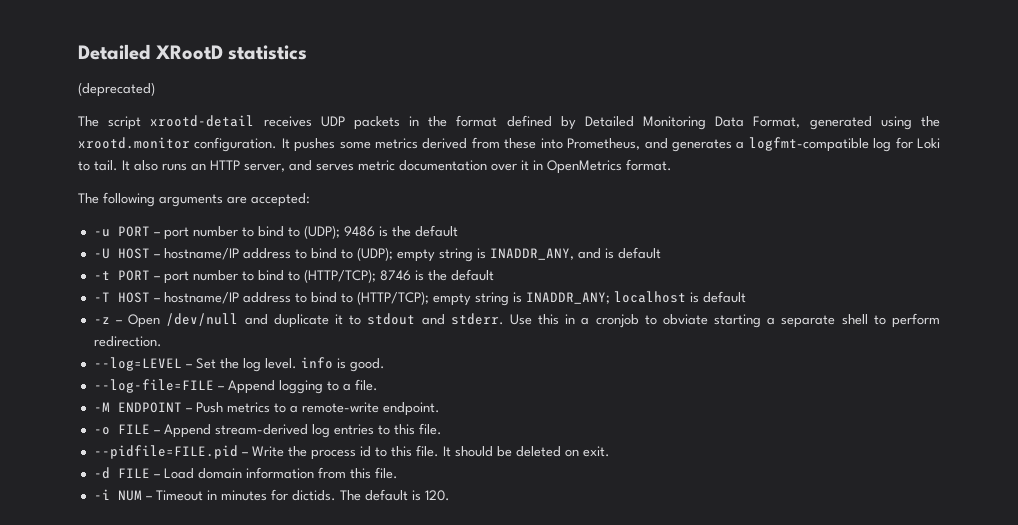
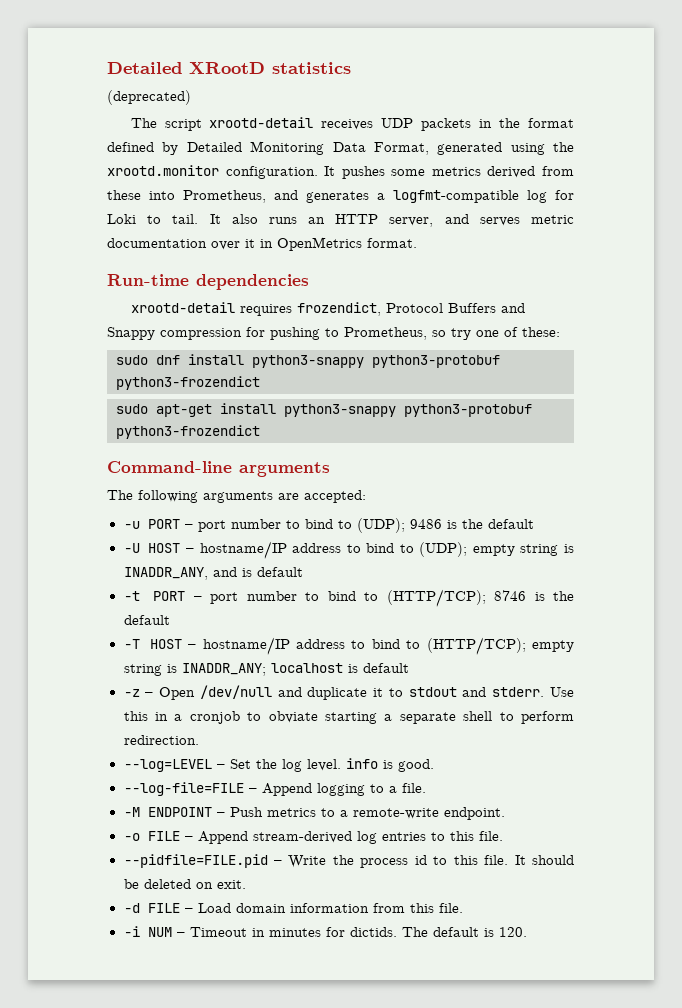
(672, 165) none -> [107,274,309,290] [130,302,525,316] [107,327,560,340] [116,354,500,368] [116,376,260,390] [116,403,532,417] [116,425,260,439] [107,461,330,477] // Run-time dependencies // xrootd-detail requires frozendict, Protocol Buffers and Snappy compression for pushing to Prometheus, so try one of these: // sudo dnf install python3-snappy python3-protobuf python3-frozendict // sudo apt-get install python3-snappy python3-protobuf python3-frozendict // Command-line arguments

